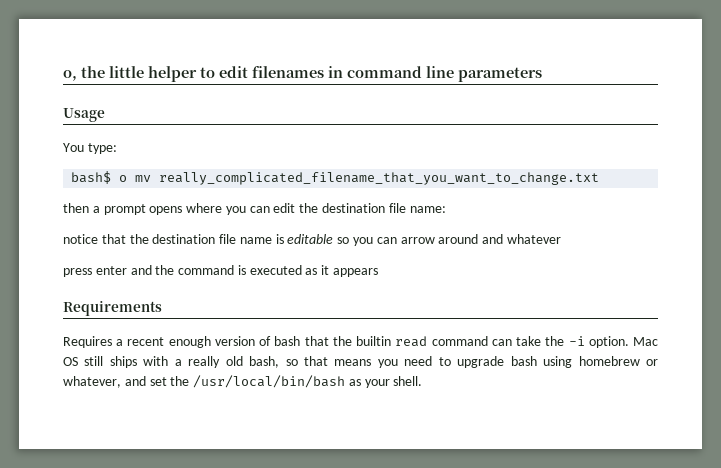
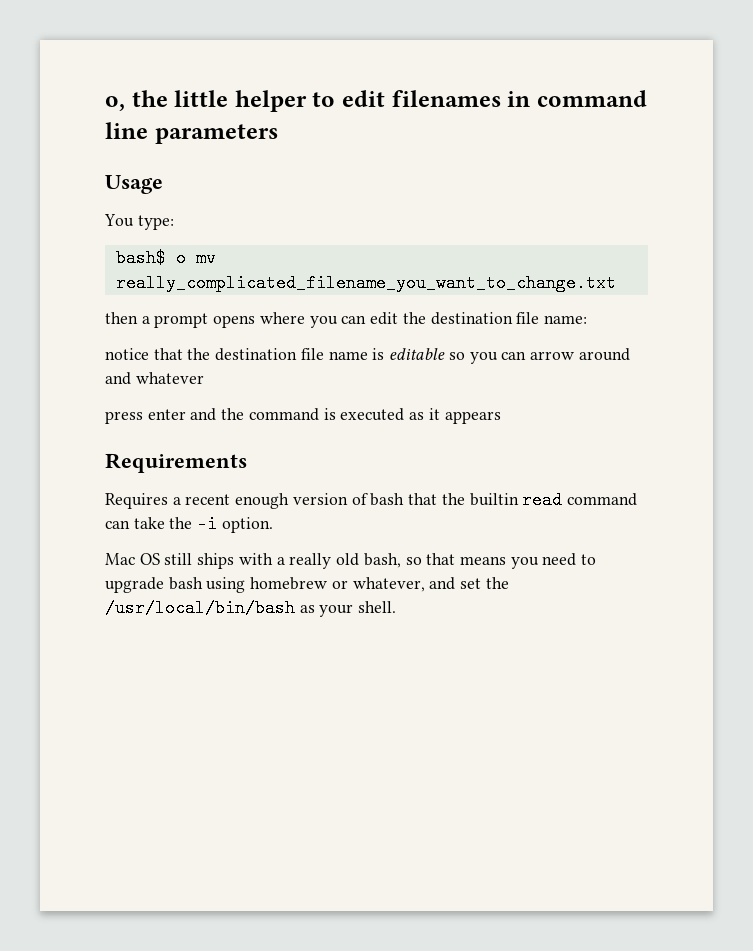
[159,172,600,185] really_complicated_filename_that_you_want_to_change.txt -> [115,274,616,292] really_complicated_filename_you_want_to_change.txt
(629, 342) none -> (273, 525) //

